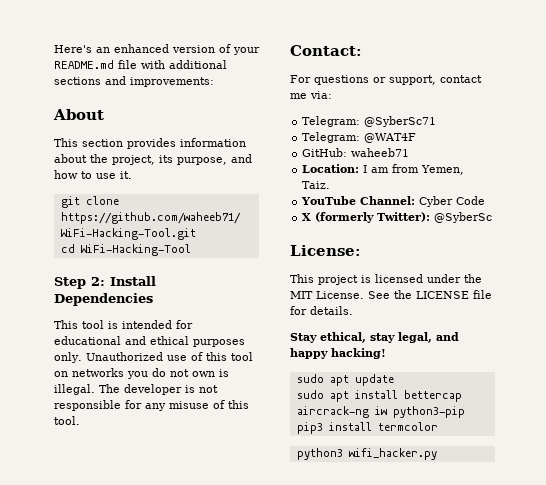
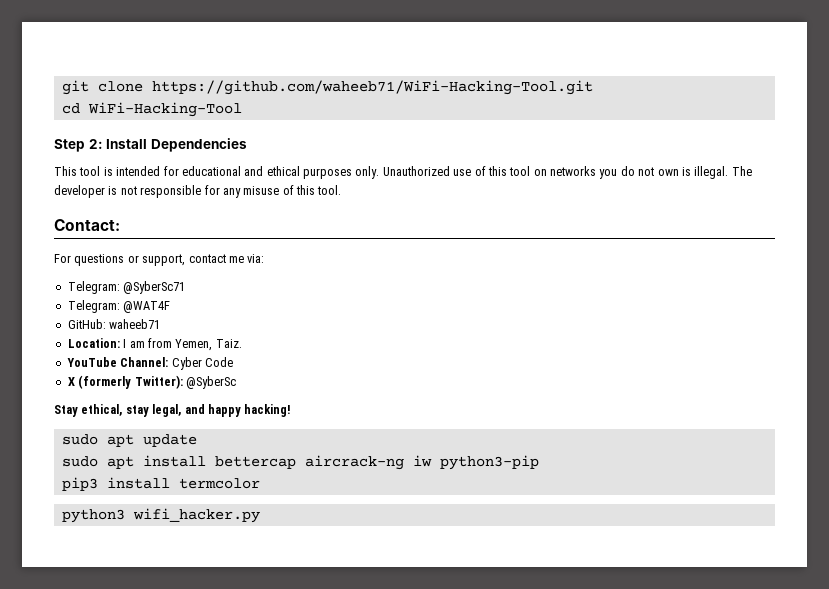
[54,44,260,55] [54,60,227,69] [54,76,214,87] [53,109,104,120] [54,138,246,149] [54,154,252,165] [54,170,132,179] Here's an enhanced version of your README.md file with additional sections and improvements: // About // This section provides information about the project, its purpose, and how to use it. // -> (61, 87) none
[290,245,361,256] [290,274,482,285] [290,290,492,299] [290,306,353,315] // License: // This project is licensed under the MIT License. See the LICENSE file for details. -> (236, 382) none

